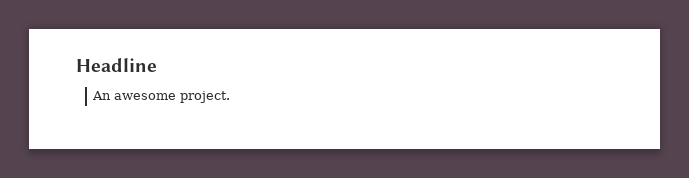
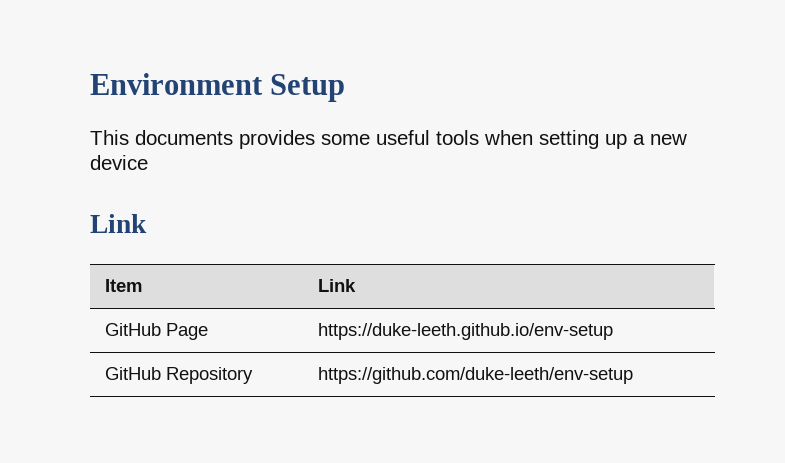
[76,58,157,72] [92,91,231,103] Headline // An awesome project. -> [90,73,346,102] [90,130,687,149] [90,155,148,170] [90,214,147,233] [105,279,143,292] [318,279,357,292] [105,323,209,340] [318,323,614,340] [105,367,254,384] [318,367,634,384] Environment Setup // This documents provides some useful tools when setting up a new device // Link // Item | Link // GitHub Page | https://duke-leeth.github.io/env-setup // GitHub Repository | https://github.com/duke-leeth/env-setup

